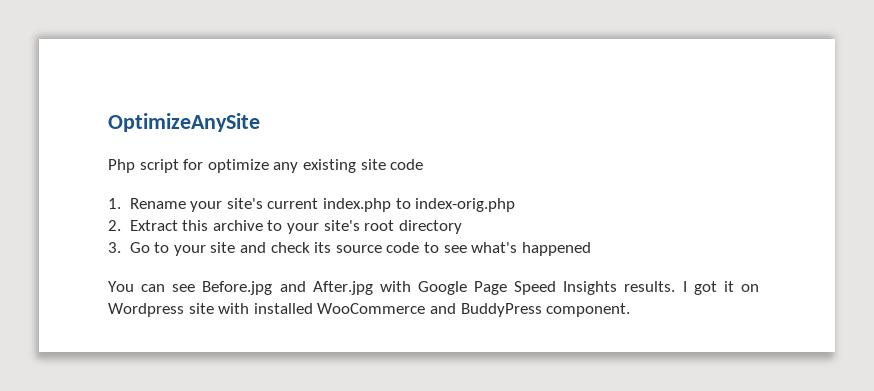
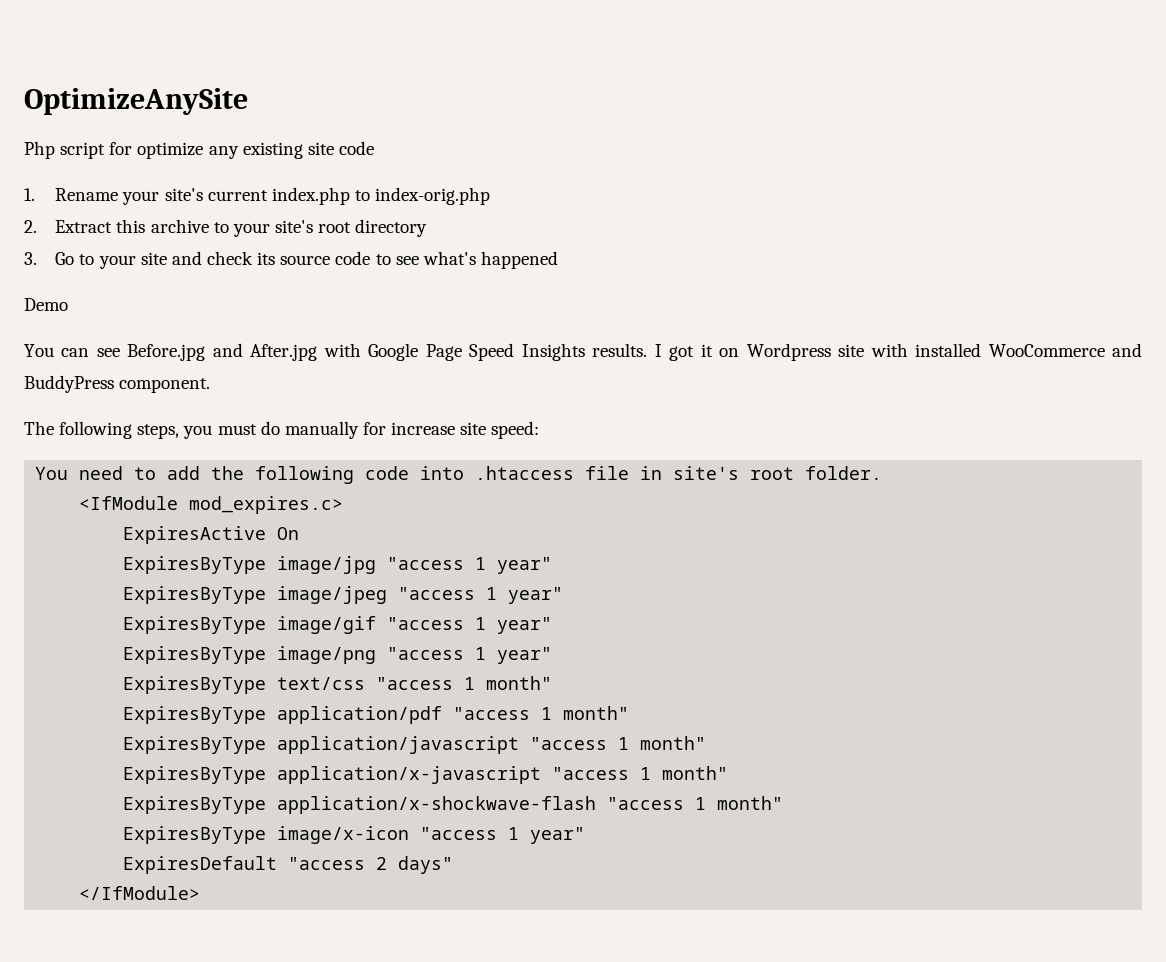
(591, 249) none -> [24,298,68,311] // Demo
(631, 310) none -> [24,421,540,439] [35,466,883,484] [79,496,344,514] [123,526,300,544] [123,556,553,574] [123,586,564,604] [123,616,553,634] [123,646,553,664] [123,676,553,694] [123,706,630,724] [123,736,707,754] [123,766,729,784] [123,796,784,814] [123,826,586,844] [123,856,454,874] [79,886,201,900] // The following steps, you must do manually for increase site speed: // You need to add the following code into .htaccess file in site's root folder. // <IfModule mod_expires.c> // ExpiresActive On // ExpiresByType image/jpg "access 1 year" // ExpiresByType image/jpeg "access 1 year" // ExpiresByType image/gif "access 1 year" // ExpiresByType image/png "access 1 year" // ExpiresByType text/css "access 1 month" // ExpiresByType application/pdf "access 1 month" // ExpiresByType application/javascript "access 1 month" // ExpiresByType application/x-javascript "access 1 month" // ExpiresByType application/x-shockwave-flash "access 1 month" // ExpiresByType image/x-icon "access 1 year" // ExpiresDefault "access 2 days" // </IfModule>

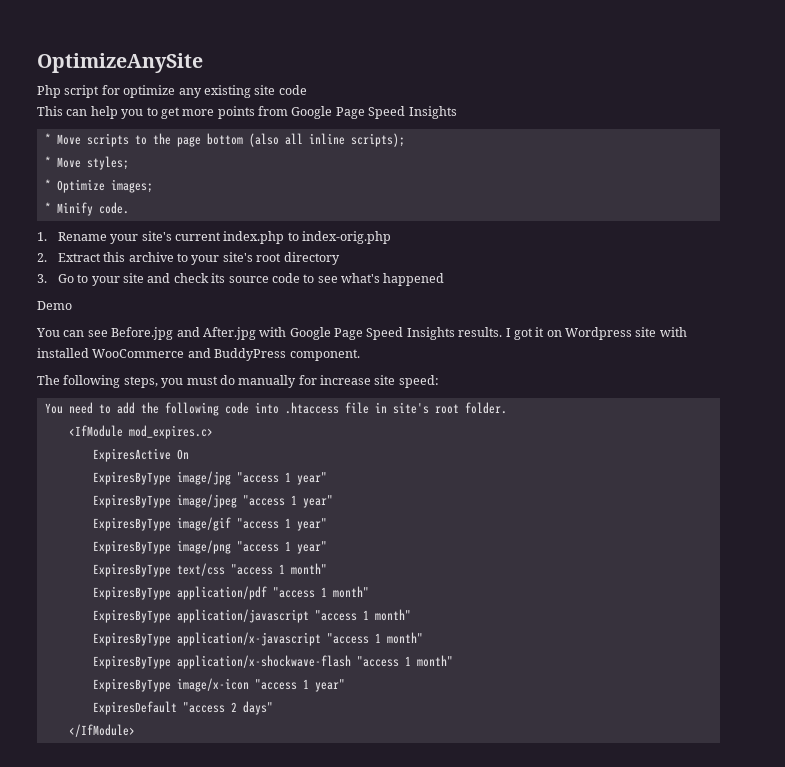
(374, 148) none -> [37,106,457,119] [44,133,405,147] [44,156,129,170] [44,179,153,193] [44,202,129,216] // This can help you to get more points from Google Page Speed Insights // * Move scripts to the page bottom (also all inline scripts); // * Move styles; // * Optimize images; // * Minify code.

